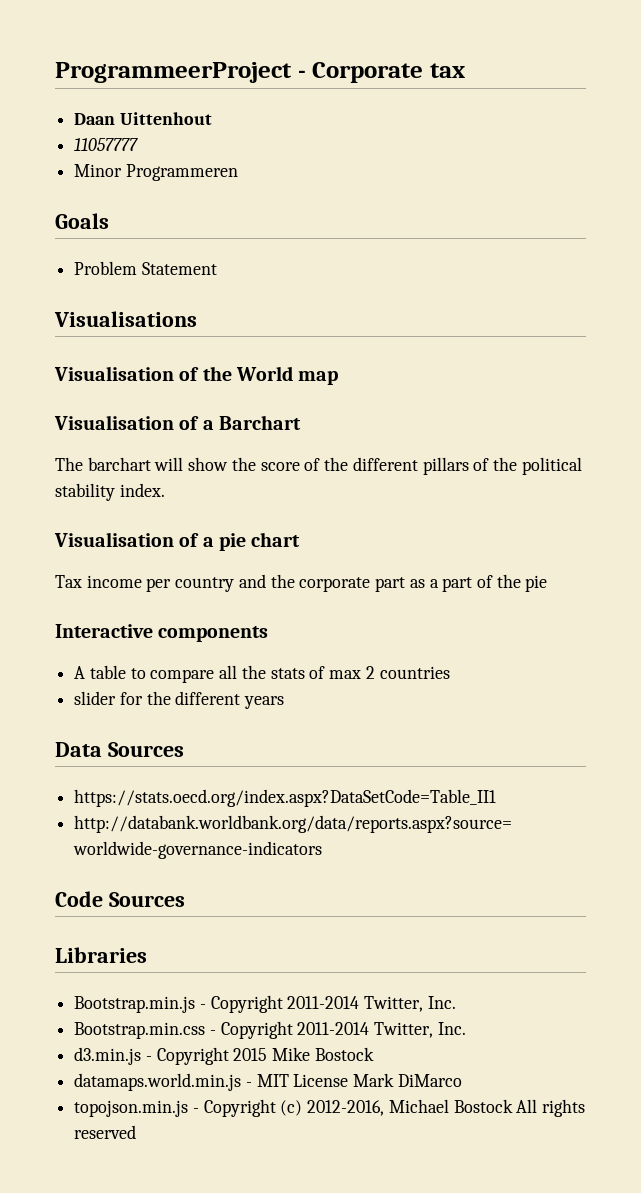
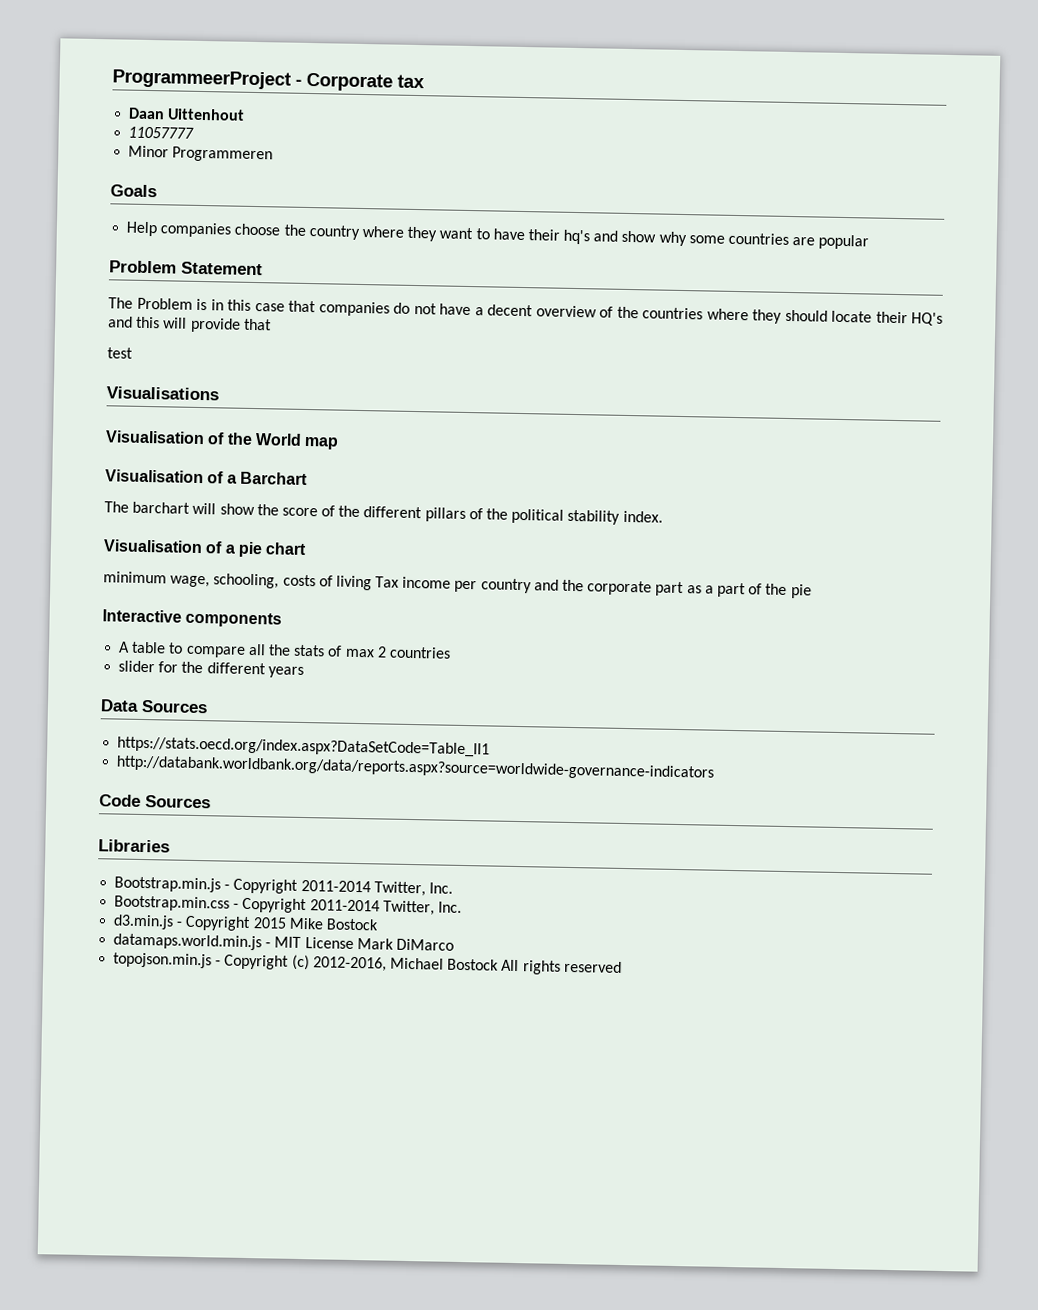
[74,261,217,275] Problem Statement -> [126,221,870,250] [109,260,263,276] [108,297,943,326] [108,316,272,333] [107,347,133,359] Help companies choose the country where they want to have their hq's and show why some countries are popular // Problem Statement // The Problem is in this case that companies do not have a decent overview of the countries where they should locate their HQ's and this will provide that // test
(301, 539) none -> [103,571,372,591] minimum wage, schooling, costs of living

